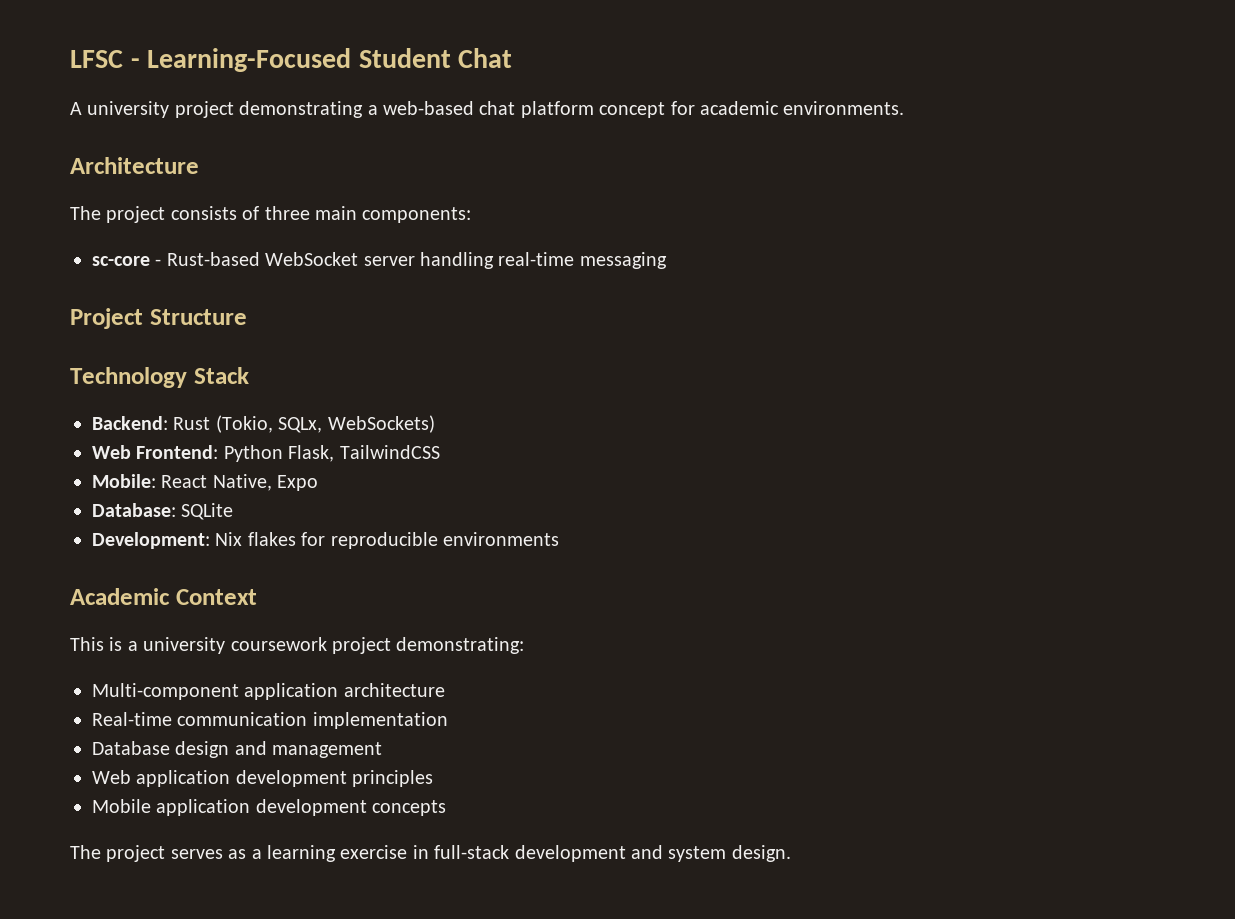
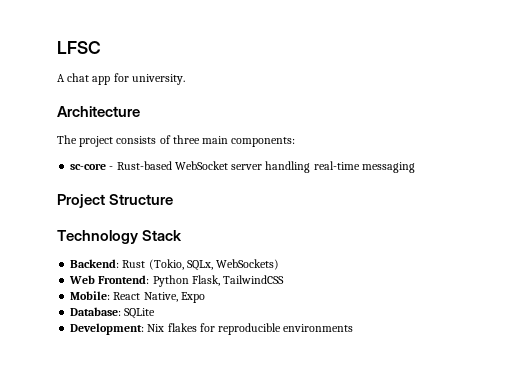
[130,48,513,72] [70,101,905,118] - Learning-Focused Student Chat // A university project demonstrating a web-based chat platform concept for academic environments. -> [57,73,185,85] // A chat app for university.
[70,588,257,605] [70,637,525,654] [92,683,445,700] [92,712,448,729] [92,741,383,758] [92,770,434,787] [92,799,447,816] [70,845,791,862] // Academic Context // This is a university coursework project demonstrating: // Multi-component application architecture // Real-time communication implementation // Database design and management // Web application development principles // Mobile application development concepts // The project serves as a learning exercise in full-stack development and system design. -> (354, 328) none

